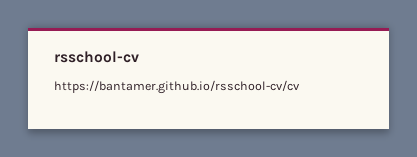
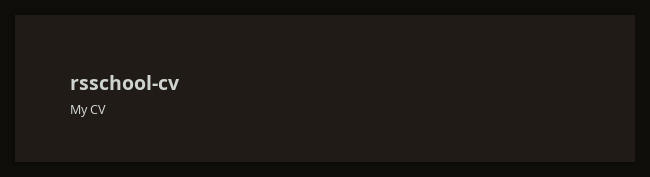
[54,80,300,94] https://bantamer.github.io/rsschool-cv/cv -> [70,105,107,117] My CV

